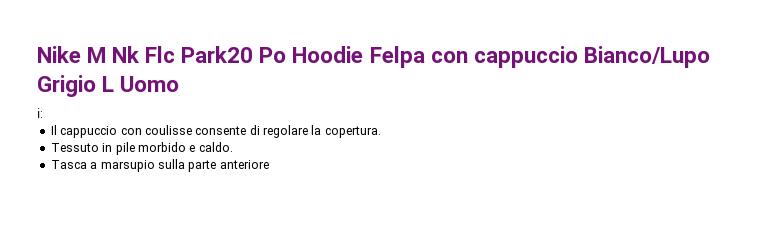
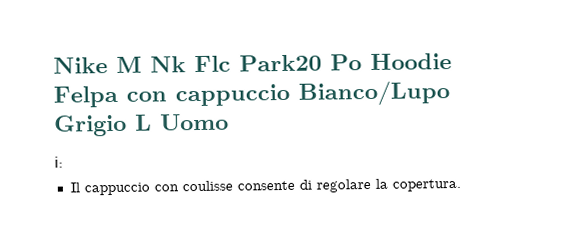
[50,142,233,155] [50,159,269,172] // Tessuto in pile morbido e caldo. // Tasca a marsupio sulla parte anteriore -> (461, 185) none

